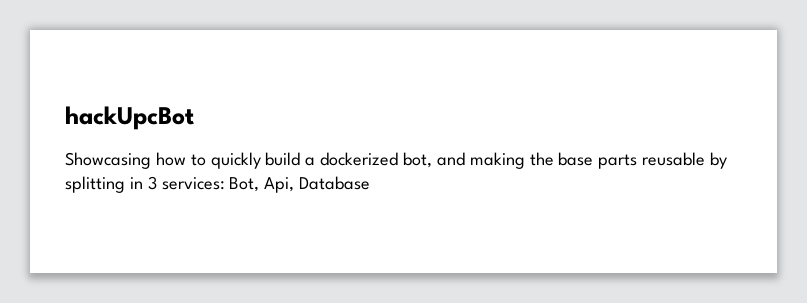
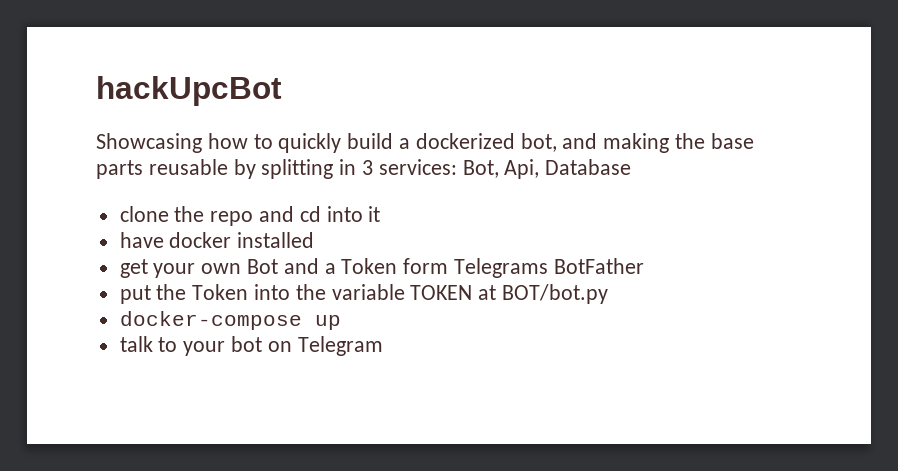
(371, 183) none -> [119,206,381,226] [119,232,315,248] [119,258,644,278] [119,284,609,304] [119,311,341,330] [119,336,383,356] // clone the repo and cd into it // have docker installed // get your own Bot and a Token form Telegrams BotFather // put the Token into the variable TOKEN at BOT/bot.py // docker-compose up // talk to your bot on Telegram

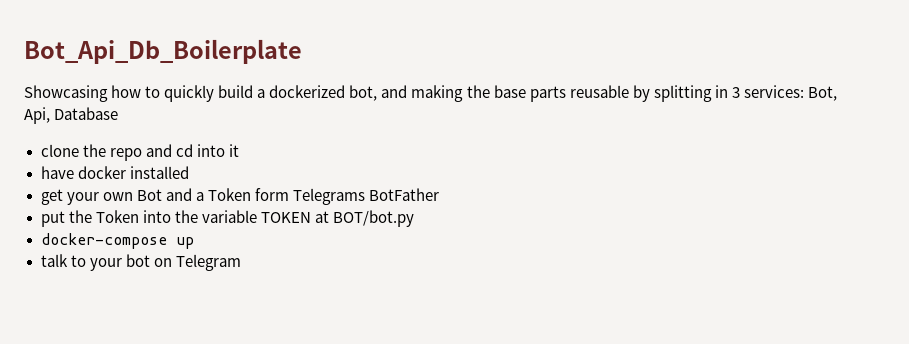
[96,76,282,106] hackUpcBot -> [24,39,302,64] Bot_Api_Db_Boilerplate

